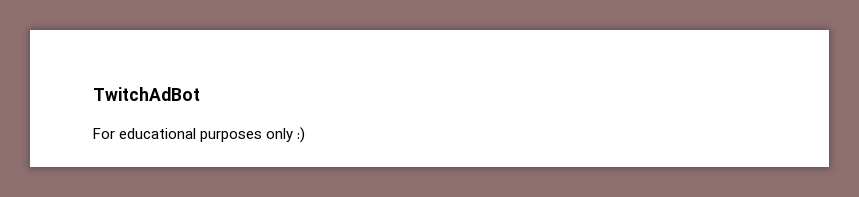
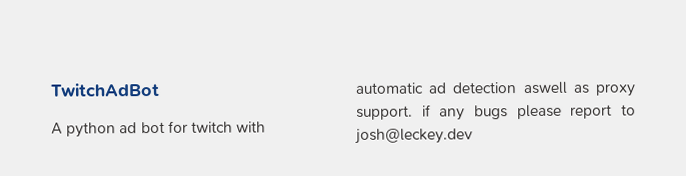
[93,127,306,143] For educational purposes only :) -> [51,120,267,138] [355,81,636,97] [356,104,636,121] [355,128,473,144] A python ad bot for twitch with automatic ad detection aswell as proxy support. if any bugs please report to josh@leckey.dev

